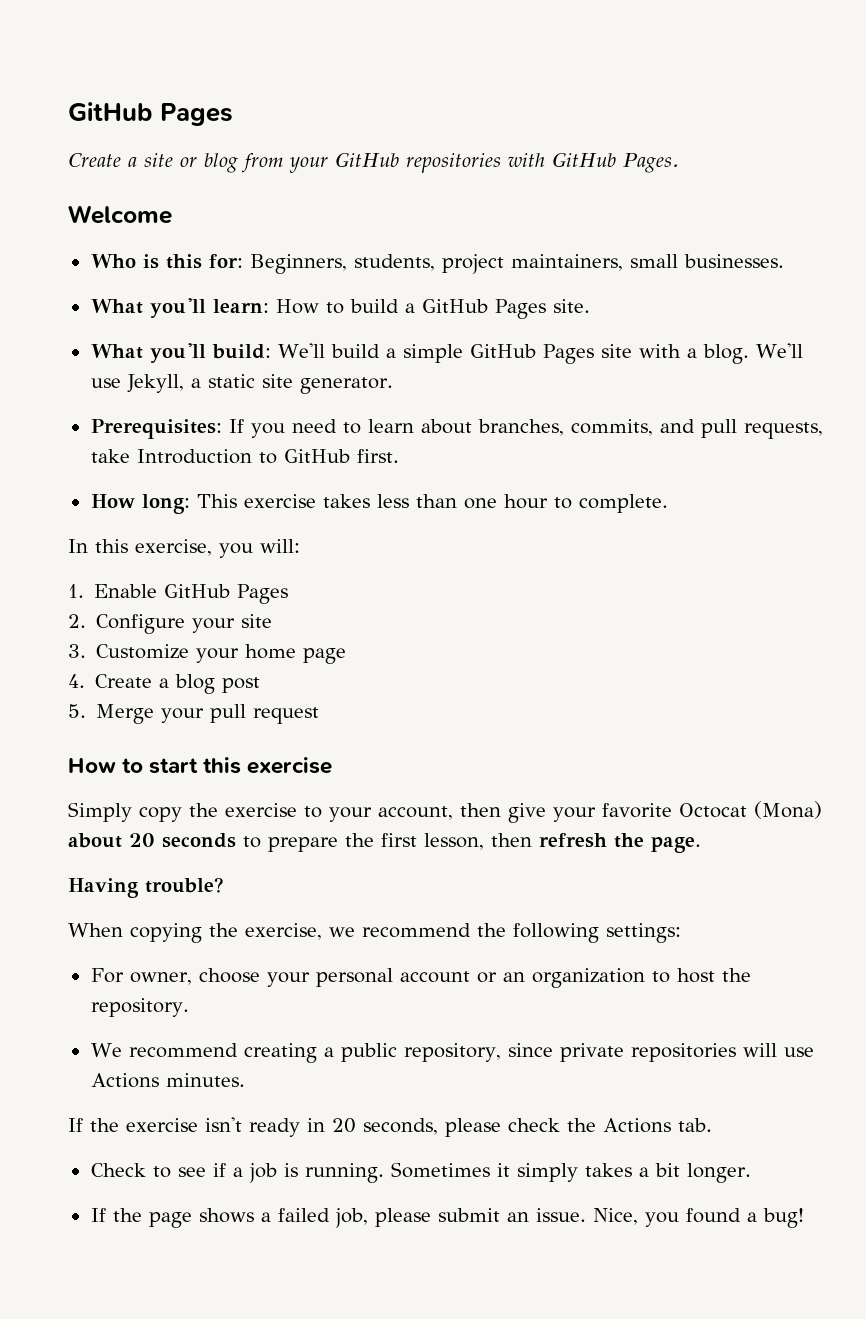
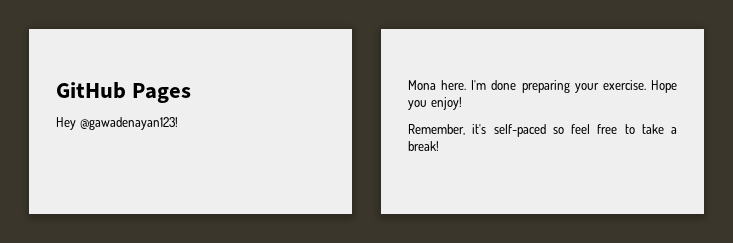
[68,102,234,126] [68,152,679,173] [68,205,172,224] [90,254,784,274] [90,298,590,319] [90,343,803,364] [90,374,393,394] [90,419,823,439] [90,449,399,464] [90,494,668,514] [68,539,300,558] [68,584,289,604] [68,614,273,634] [68,644,347,664] [68,674,261,694] [68,704,320,724] [68,757,333,774] [68,801,822,823] [68,833,701,853] [68,877,224,898] [68,923,681,943] [90,968,751,988] [90,998,189,1017] [90,1043,814,1063] [90,1073,245,1088] [68,1117,712,1137] [90,1162,751,1183] [90,1208,804,1228] GitHub Pages // Create a site or blog from your GitHub repositories with GitHub Pages. // Welcome // Who is this for: Beginners, students, project maintainers, small businesses. // What you'll learn: How to build a GitHub Pages site. // What you'll build: We'll build a simple GitHub Pages site with a blog. We'll use Jekyll, a static site generator. // Prerequisites: If you need to learn about branches, commits, and pull requests, take Introduction to GitHub first. // How long: This exercise takes less than one hour to complete. // In this exercise, you will: // 1. Enable GitHub Pages // 2. Configure your site // 3. Customize your home page // 4. Create a blog post // 5. Merge your pull request // How to start this exercise // Simply copy the exercise to your account, then give your favorite Octocat (Mona) about 20 seconds to prepare the first lesson, then refresh the page. // Having trouble? // When copying the exercise, we recommend the following settings: // For owner, choose your personal account or an organization to host the repository. // We recommend creating a public repository, since private repositories will use Actions minutes. // If the exercise isn't ready in 20 seconds, please check the Actions tab. // Check to see if a job is running. Sometimes it simply takes a bit longer. // If the page shows a failed job, please submit an issue. Nice, you found a bug! -> [56,82,192,103] [56,117,178,130] [408,80,677,93] [408,97,462,110] [408,124,677,137] [408,141,439,151] GitHub Pages // Hey @gawadenayan123! // Mona here. I'm done preparing your exercise. Hope you enjoy! // Remember, it's self-paced so feel free to take a break!

